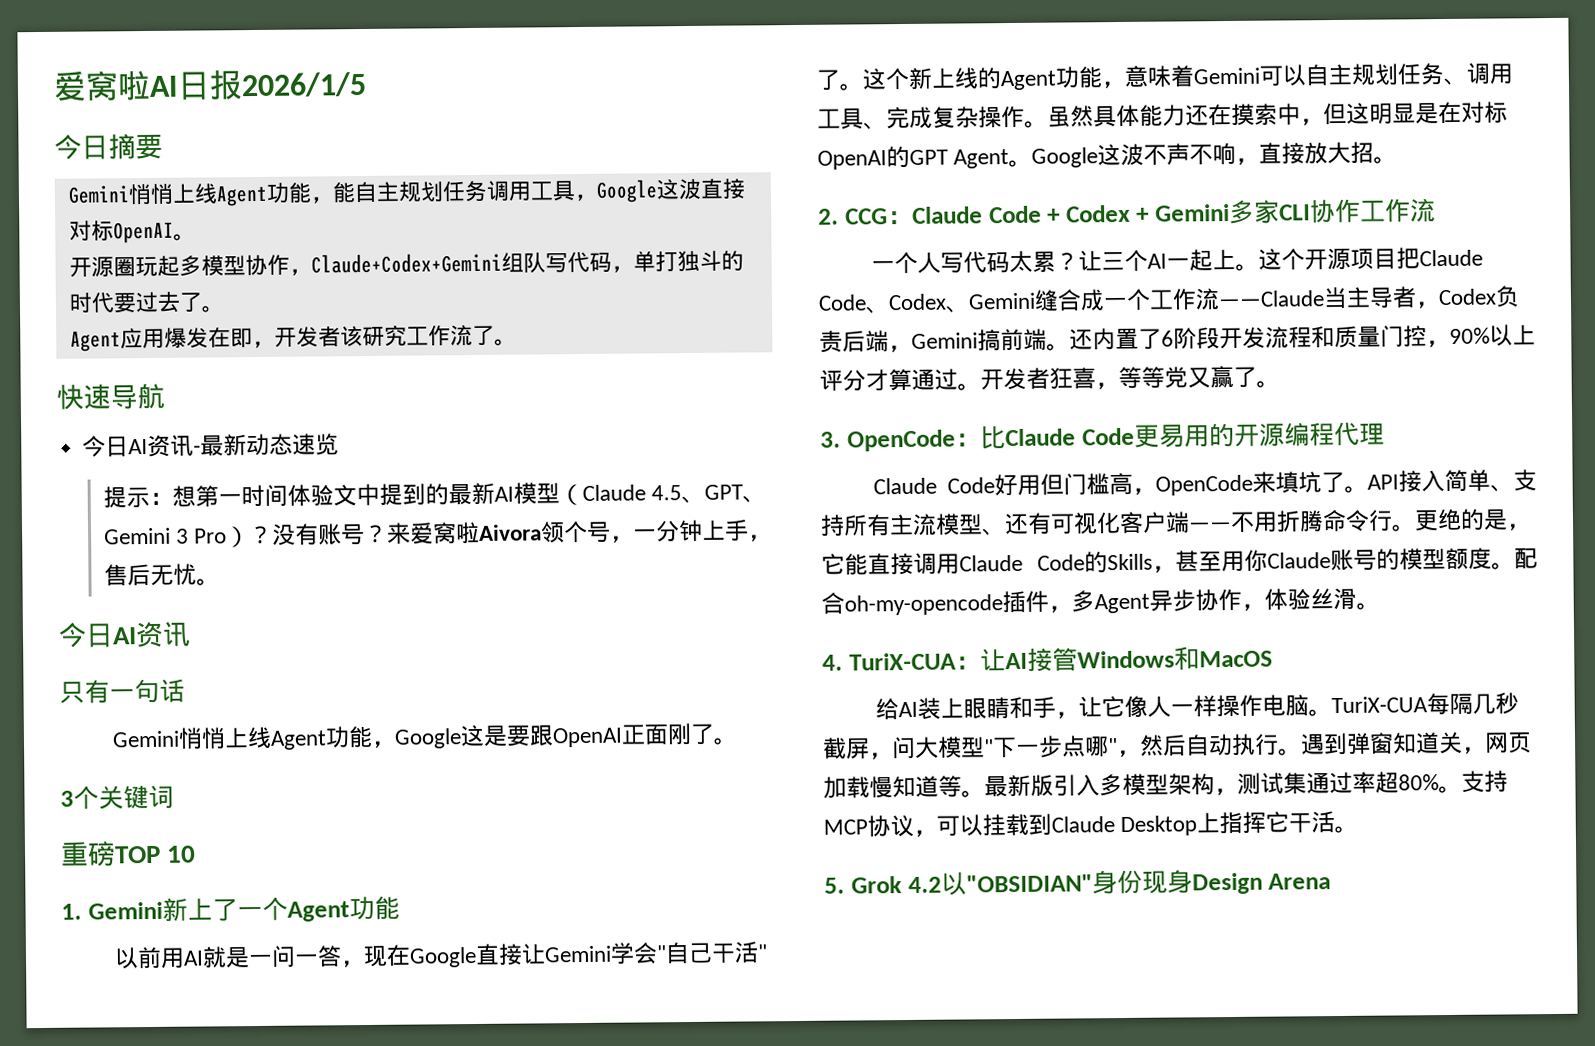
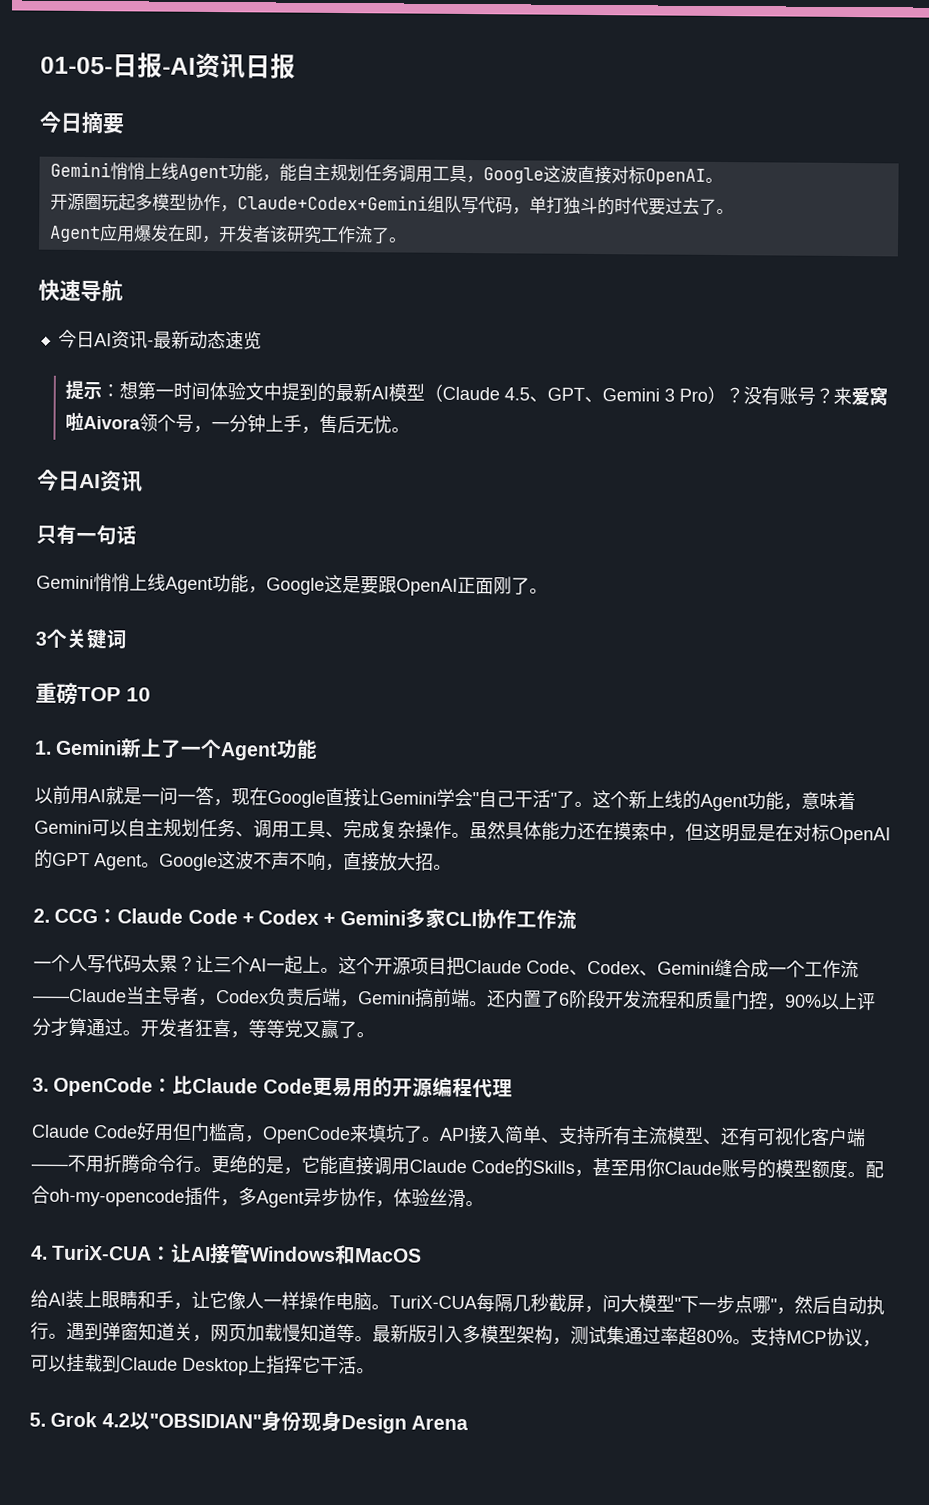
[53,70,367,101] 爱窝啦AI日报2026/1/5 -> [40,52,296,79] 01-05-日报-AI资讯日报

